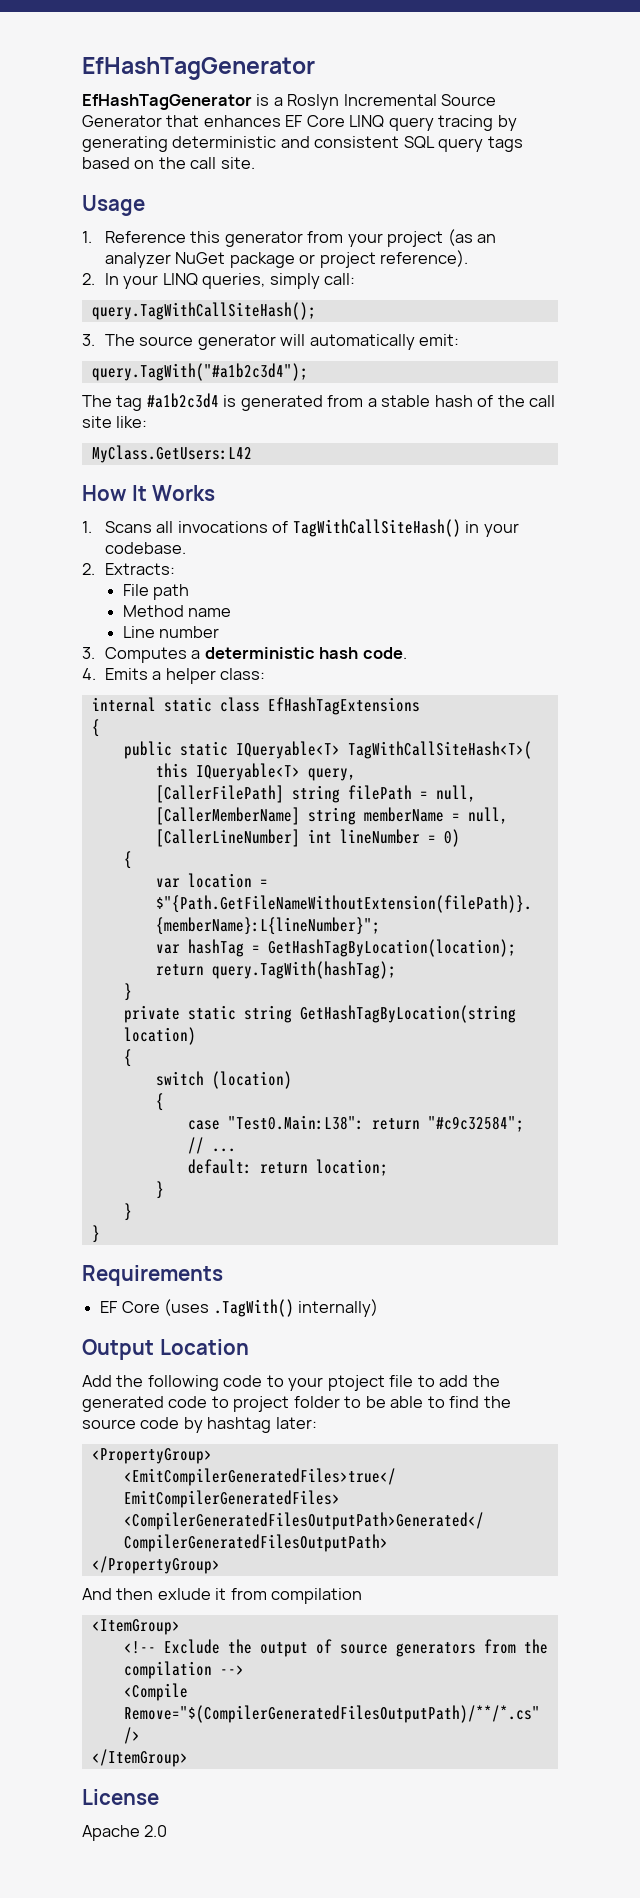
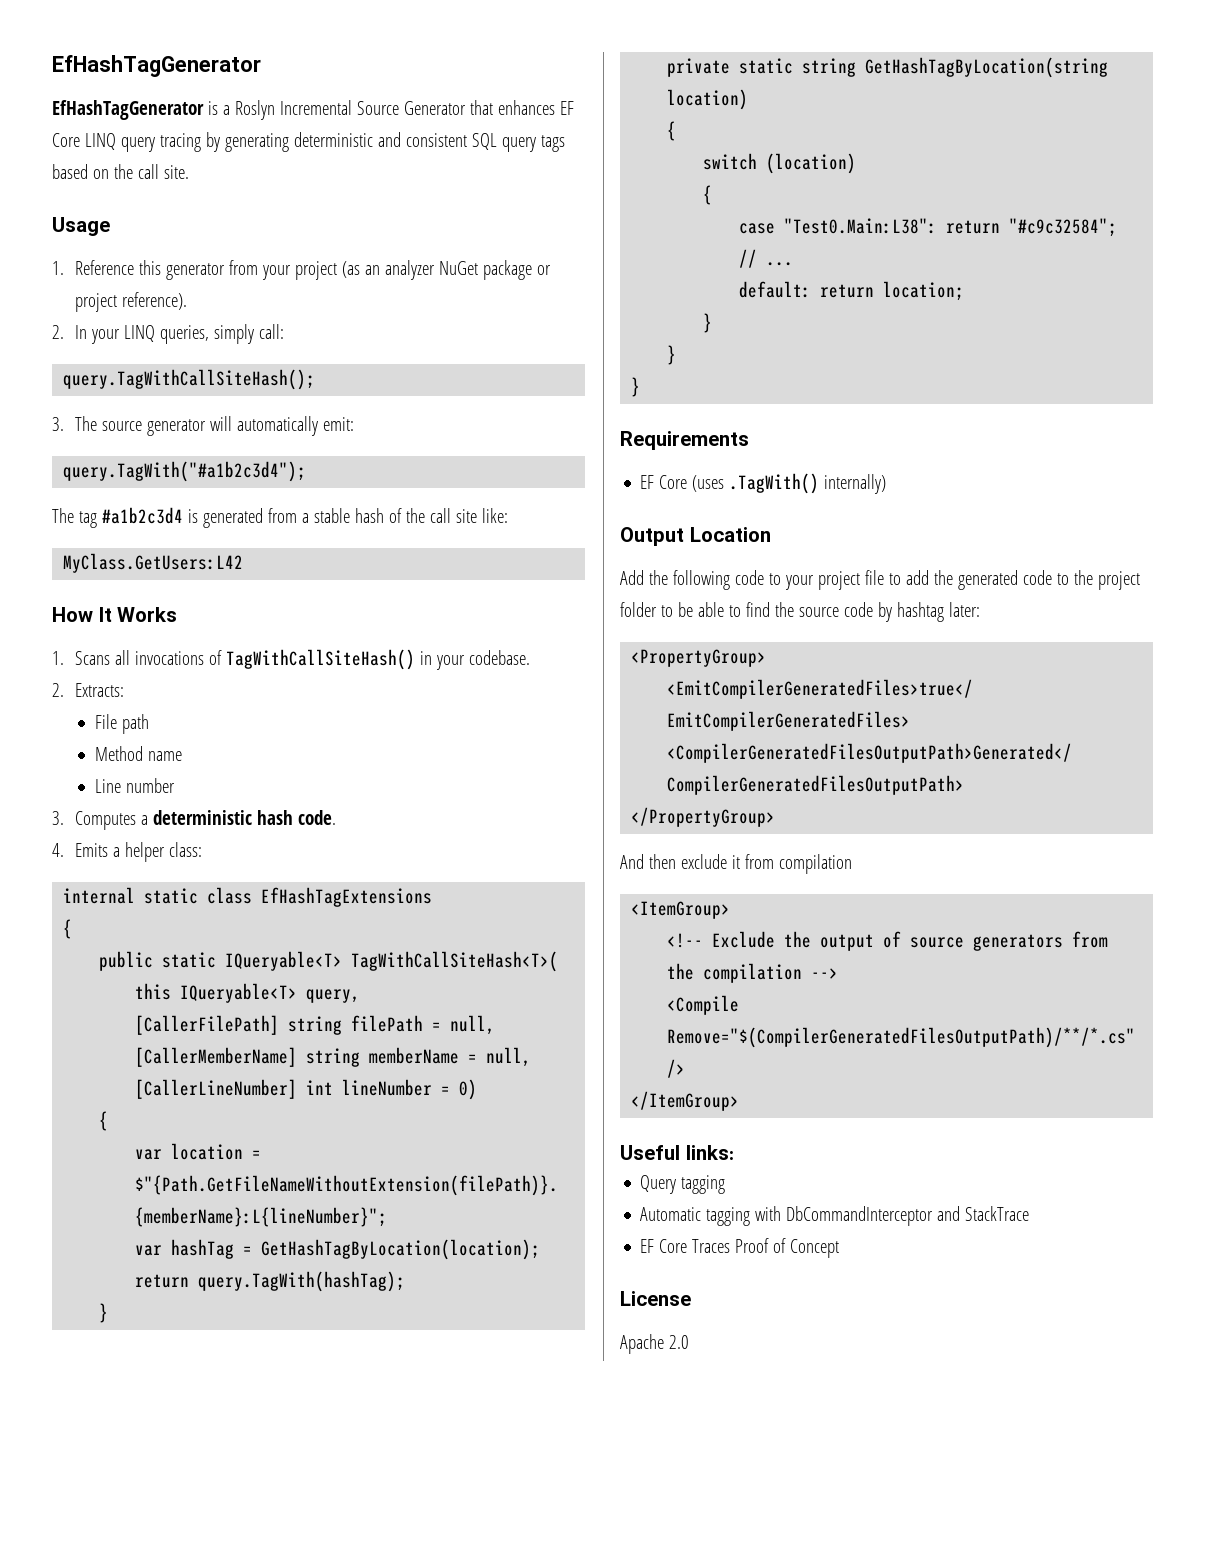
[327,1375,385,1391] ptoject -> [817,571,860,590] project
(229, 1402) none -> [1073,570,1093,585] the
[157,1588,211,1600] exlude -> [680,854,727,869] exclude
(188, 1758) none -> [620,1145,734,1160] [640,1175,726,1194] [640,1206,1030,1226] [640,1238,840,1258] // Useful links: // Query tagging // Automatic tagging with DbCommandInterceptor and StackTrace // EF Core Traces Proof of Concept

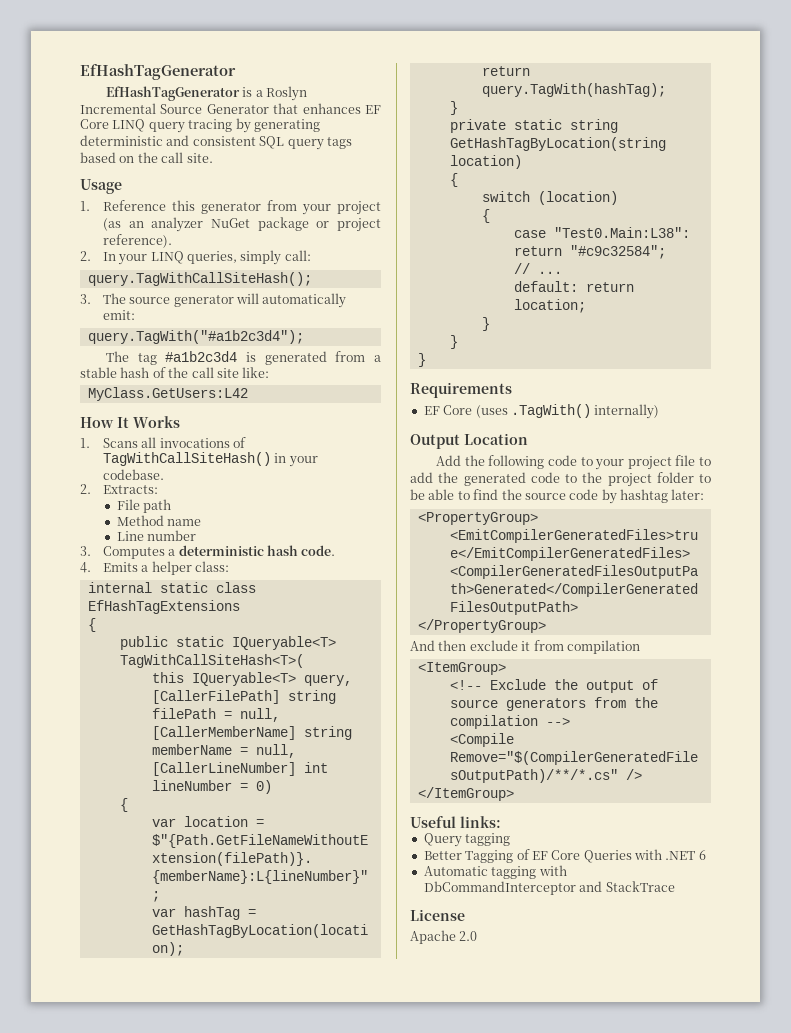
(726, 1184) none -> [423,849,706,863] // Better Tagging of EF Core Queries with .NET 6
[640,1238,840,1258] // EF Core Traces Proof of Concept -> (675, 886) none

